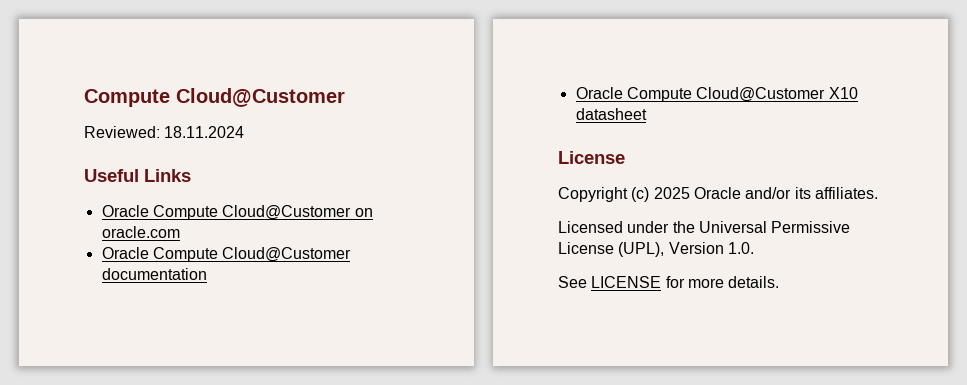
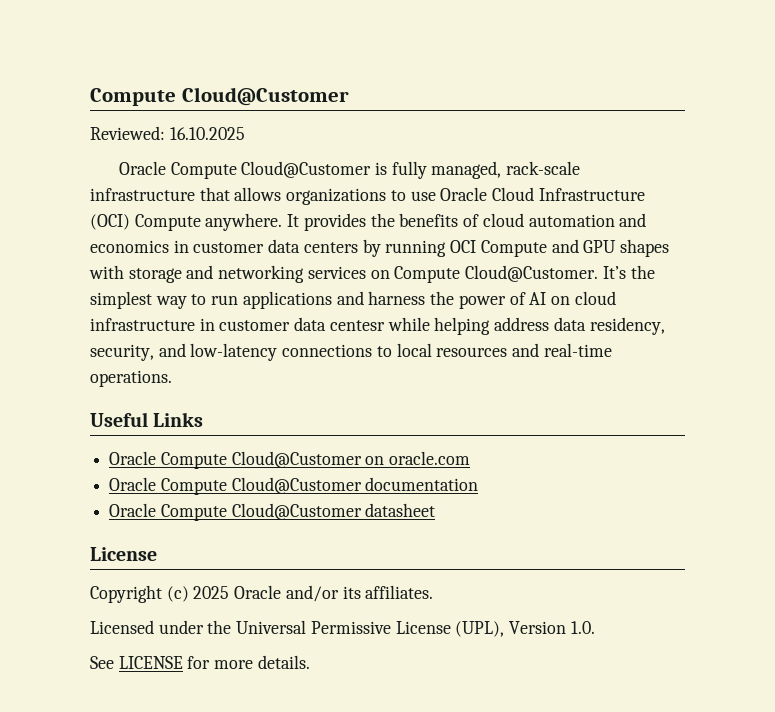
[164,126,245,138] 18.11.2024 -> [169,127,245,140] [118,161,581,179] [90,187,645,205] [90,213,647,231] [90,239,669,257] [89,265,655,283] [90,291,616,309] [90,317,665,335] [90,343,612,361] [90,370,172,387] 16.10.2025 // Oracle Compute Cloud@Customer is fully managed, rack-scale infrastructure that allows organizations to use Oracle Cloud Infrastructure (OCI) Compute anywhere. It provides the benefits of cloud automation and economics in customer data centers by running OCI Compute and GPU shapes with storage and networking services on Compute Cloud@Customer. It’s the simplest way to run applications and harness the power of AI on cloud infrastructure in customer data centesr while helping address data residency, security, and low-latency connections to local resources and real-time operations.
[828,87,858,99] X10 -> (362, 511) none

